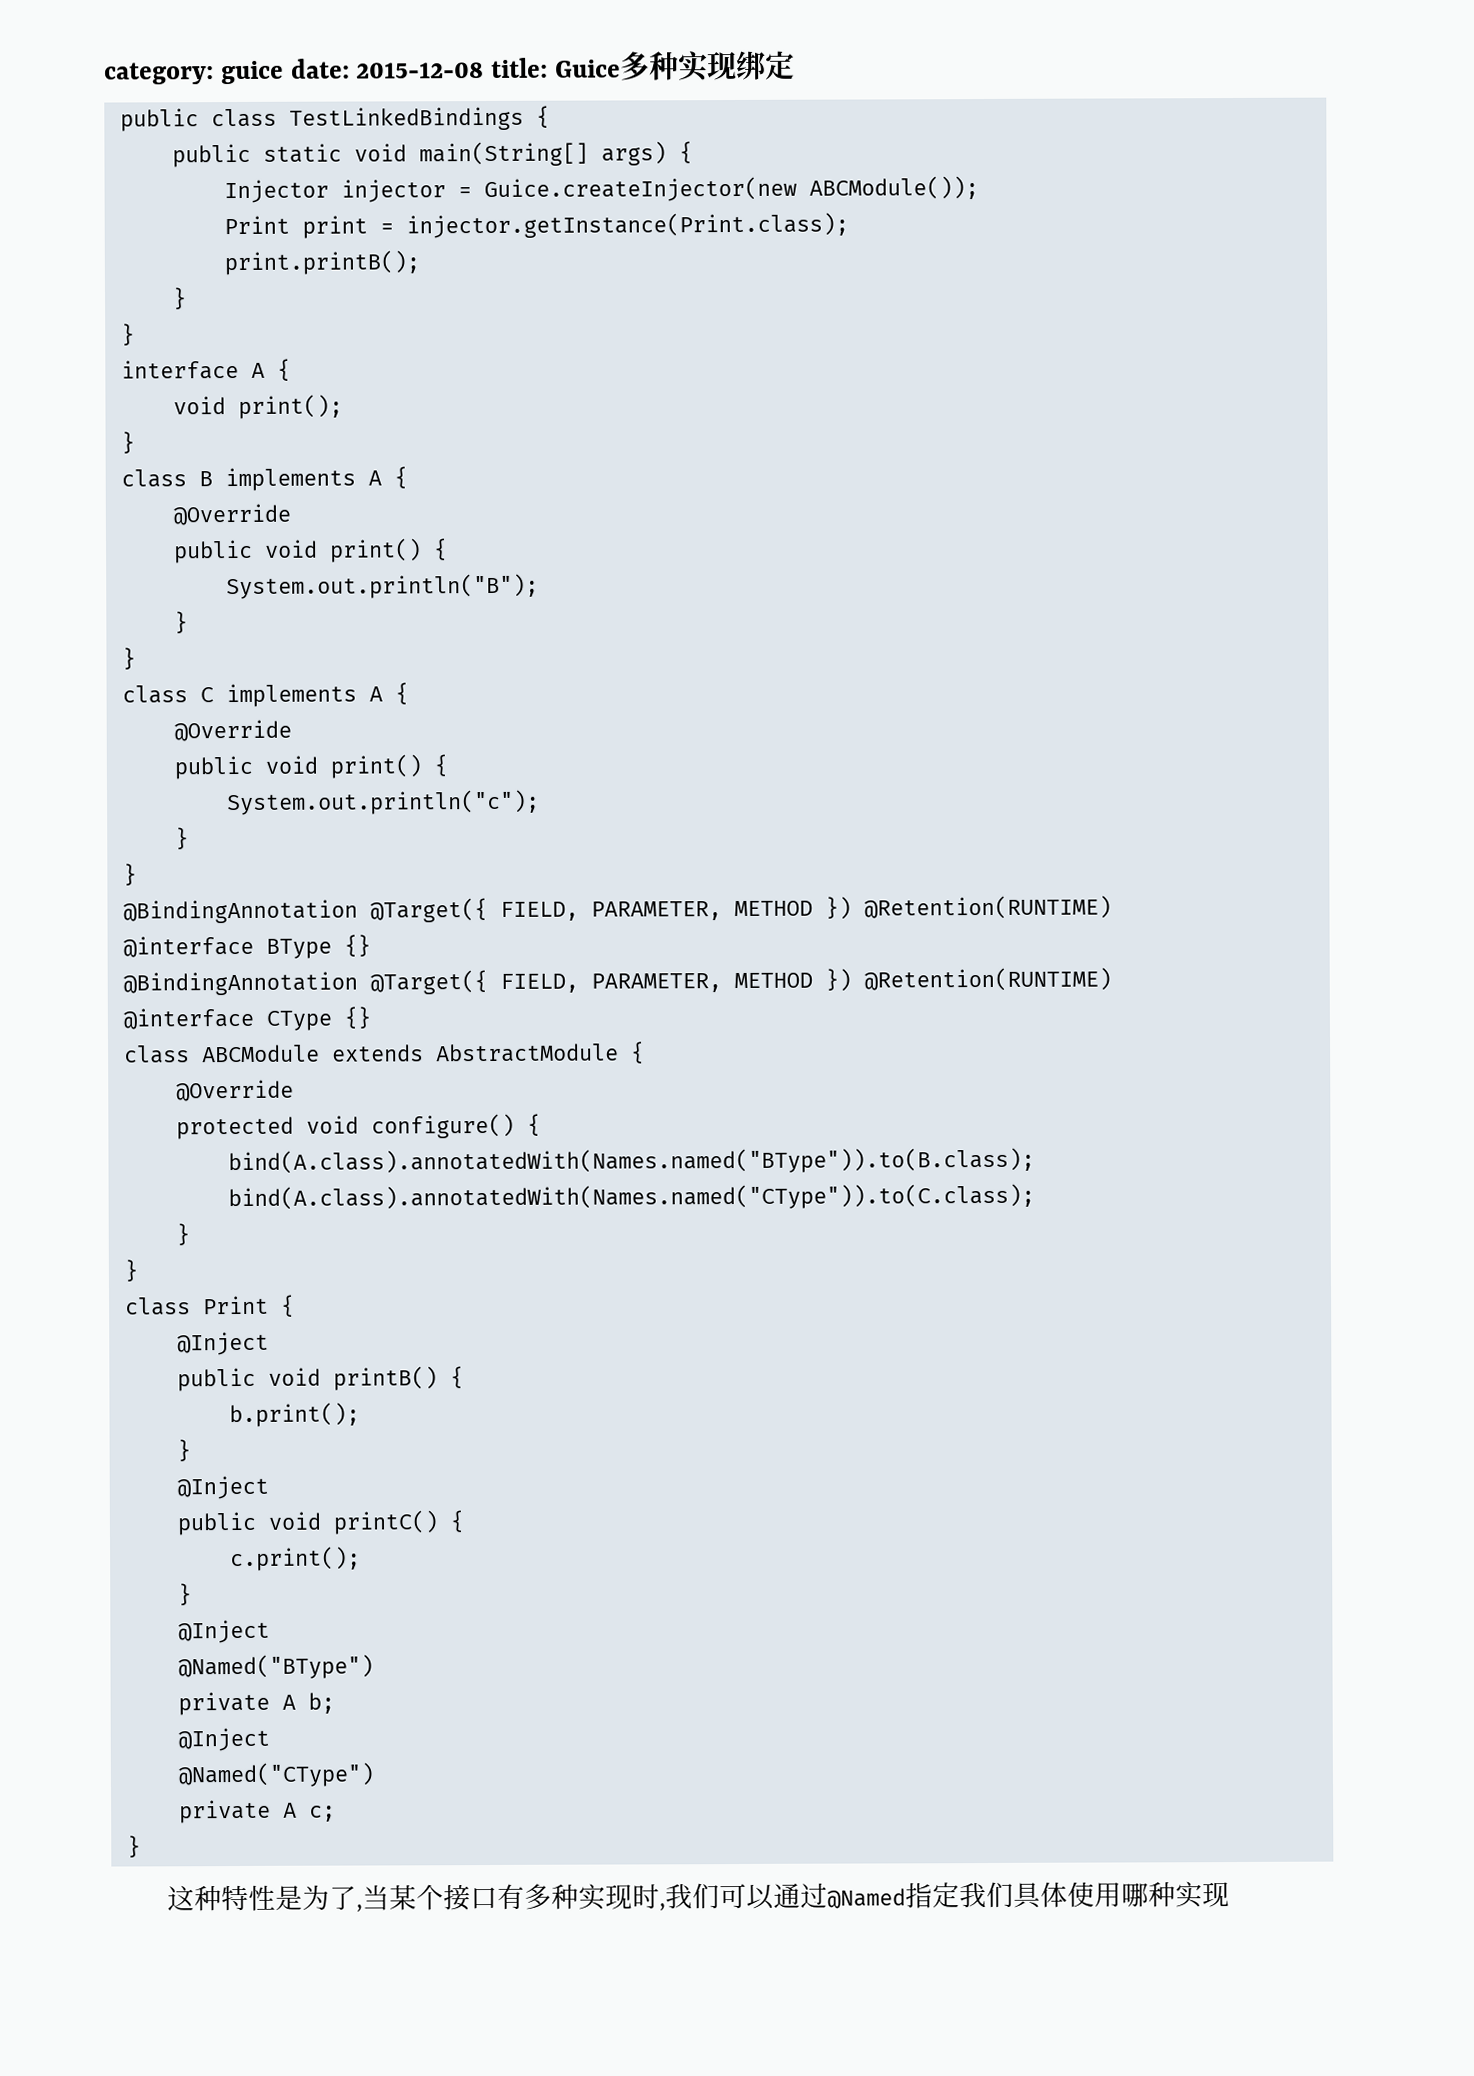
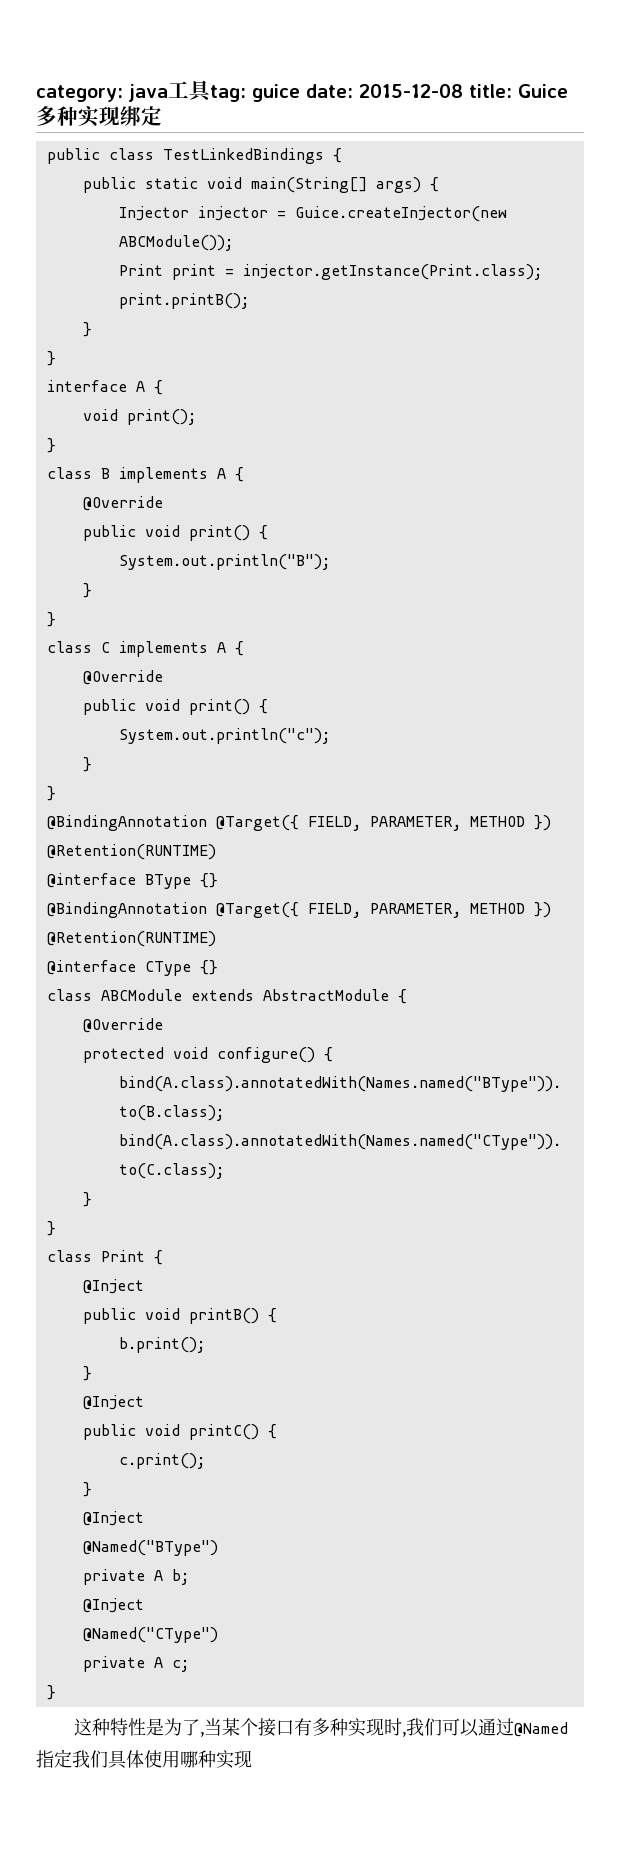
(214, 73) none -> [129,80,246,102] java工具tag:

